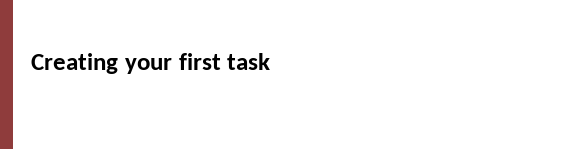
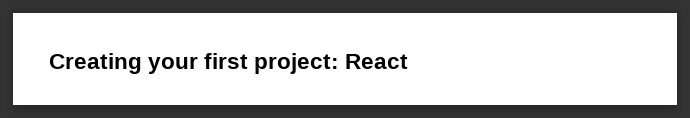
[227,53,271,70] task -> [254,53,409,74] project: React

